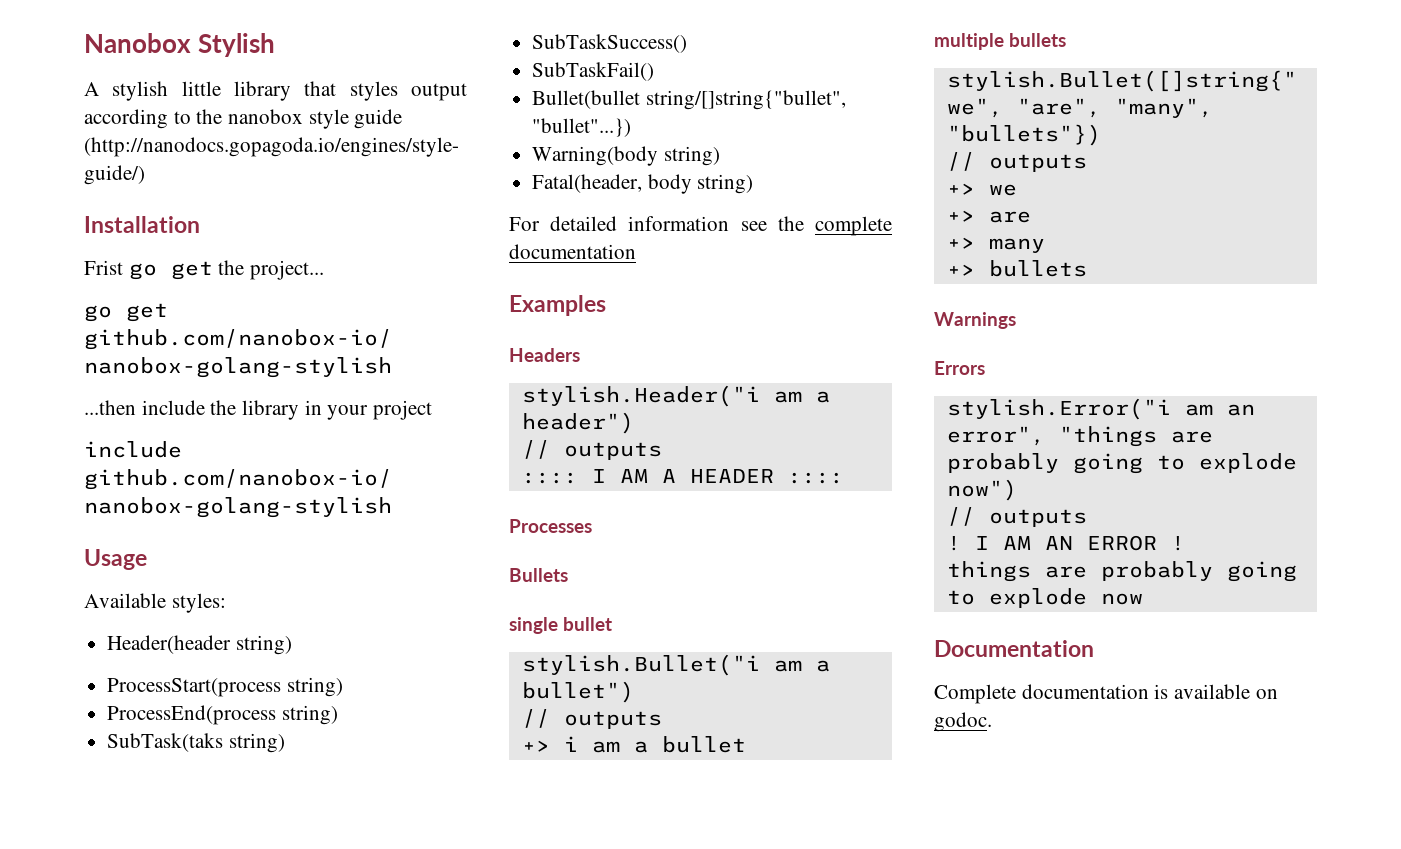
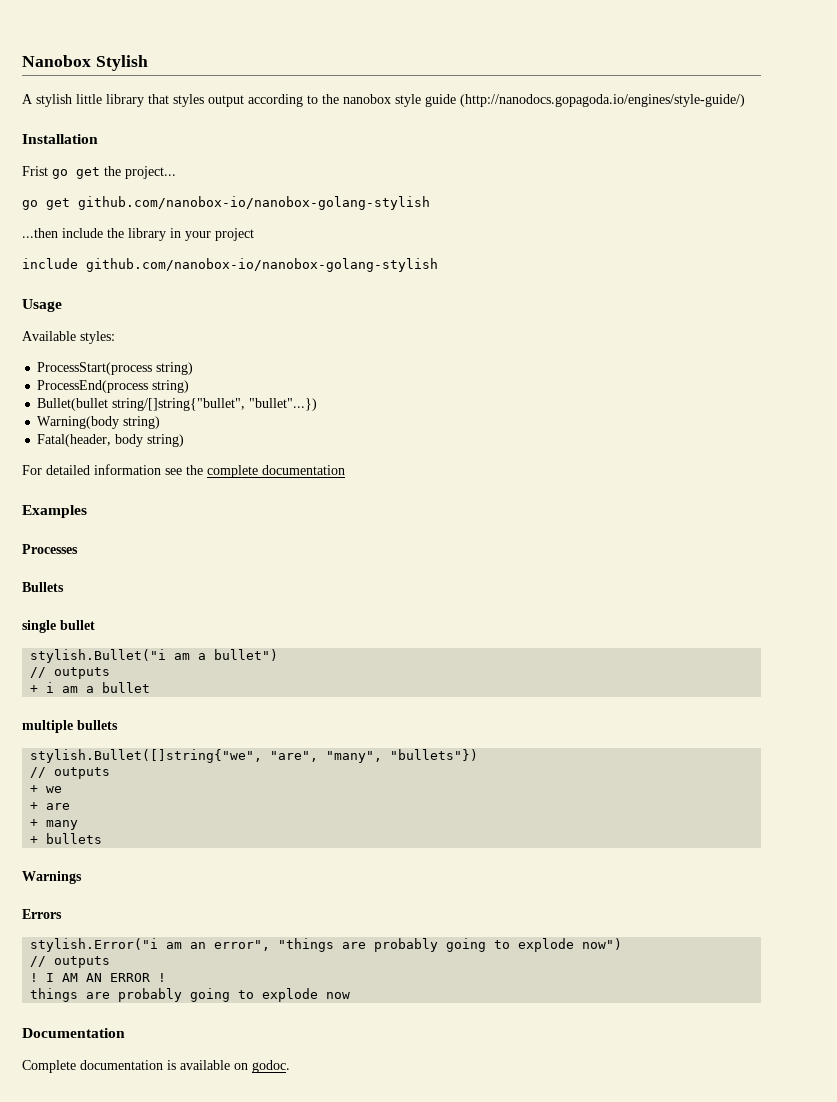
[107,635,292,655] // Header(header string) -> (115, 337) none
[107,733,285,753] [532,34,688,53] [532,62,655,81] // SubTask(taks string) // SubTaskSuccess() // SubTaskFail() -> (190, 386) none
[509,348,580,362] [521,385,830,407] [521,412,634,434] [521,440,662,460] [521,469,844,484] // Headers // stylish.Header("i am a header") // // outputs // :::: I AM A HEADER :::: -> (87, 511) none
[521,740,550,752] +> -> [30,685,39,693] +
[946,183,975,195] +> -> [30,785,39,793] +
[946,210,975,222] +> -> [30,802,39,810] +
[946,237,975,249] +> -> [30,819,39,827] +
[946,264,975,276] +> -> [30,836,39,844] +

